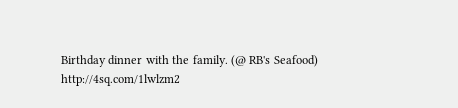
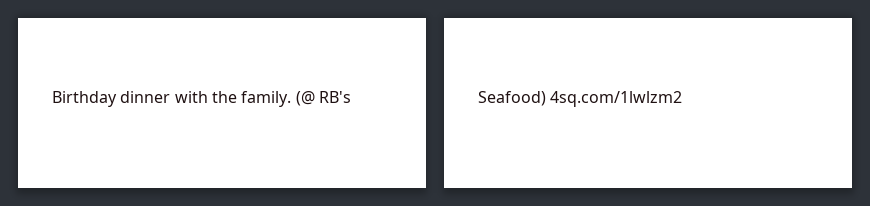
[61,74,180,86] http://4sq.com/1lwlzm2 -> [550,91,683,107] 4sq.com/1lwlzm2

